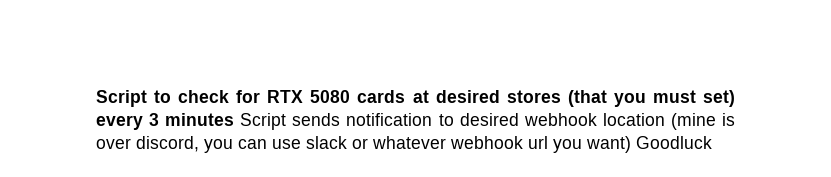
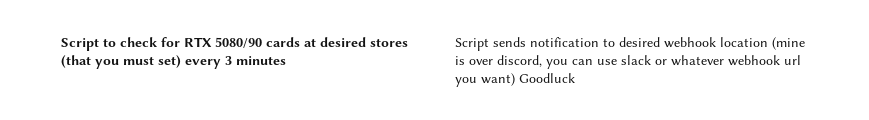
[310,90,351,103] 5080 -> [215,37,262,48] 5080/90
(235, 119) none -> (286, 60) //

